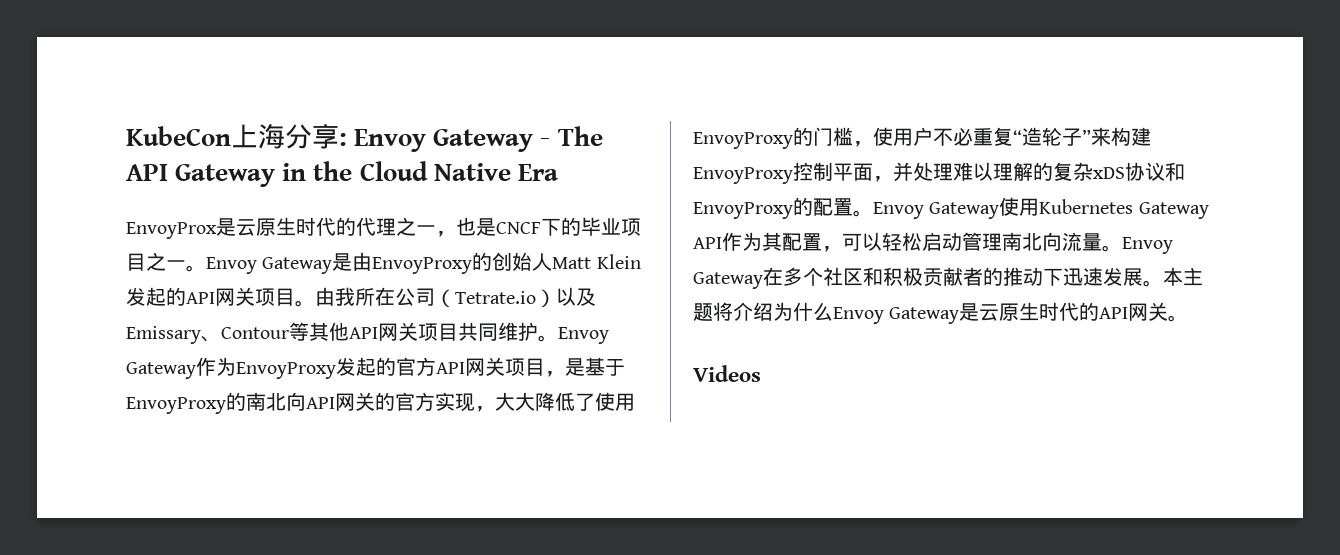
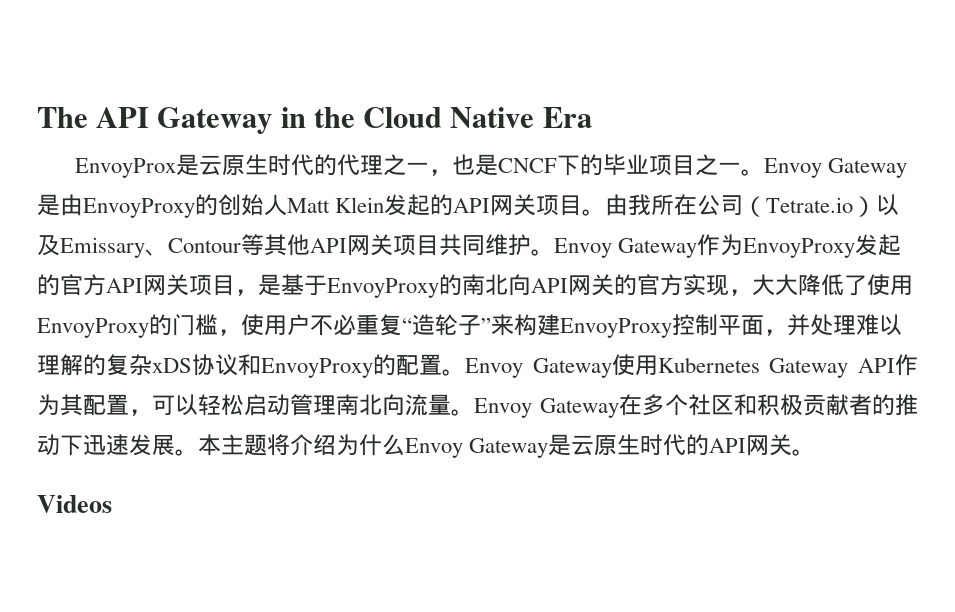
[126,124,551,152] KubeCon上海分享: Envoy Gateway - -> (37, 117) none

